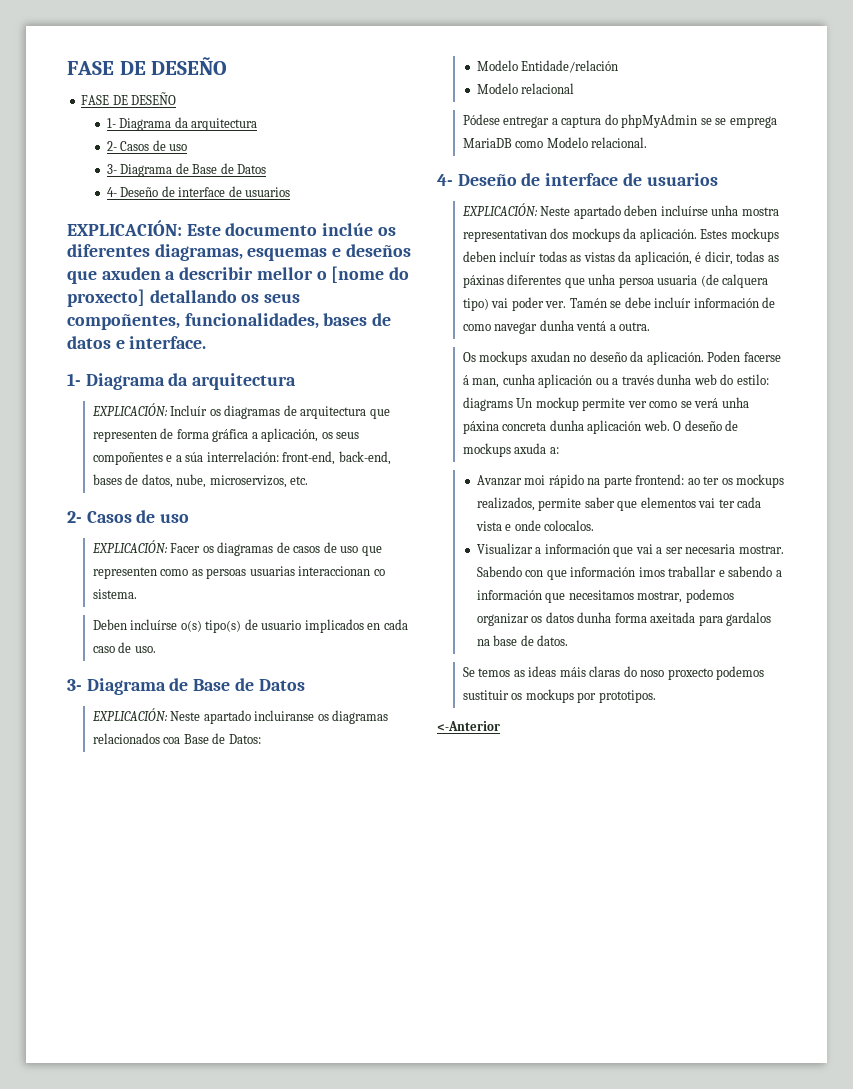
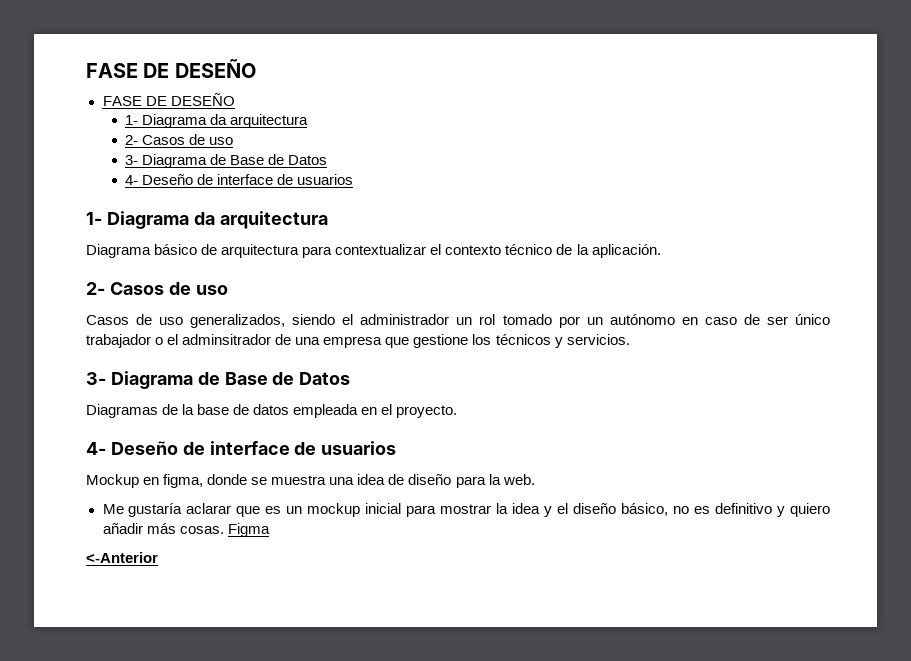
[67,220,396,236] [67,244,411,261] [67,266,410,284] [67,289,301,307] [67,313,392,330] [67,336,207,349] [67,373,297,390] [91,403,390,419] [92,428,360,442] [92,451,391,465] [92,474,309,488] [67,510,190,523] [91,540,382,556] [92,566,385,579] [92,589,137,599] [92,619,408,633] [92,642,156,653] [67,678,305,695] [91,708,389,724] [92,733,261,744] [476,60,619,73] [476,83,575,94] [462,114,777,128] [462,137,648,148] [437,173,718,186] [461,203,779,219] [462,228,779,242] [462,251,779,265] [462,274,769,288] [462,297,776,311] [462,320,651,334] [462,351,781,365] [462,374,769,388] [462,397,749,411] [462,420,739,434] [462,443,559,457] [476,474,785,488] [476,497,762,511] [475,520,595,531] [476,543,784,557] [476,566,782,580] [476,589,734,603] [476,612,772,626] [476,635,569,646] [462,666,765,680] [462,689,656,703] EXPLICACIÓN: Este documento inclúe os diferentes diagramas, esquemas e deseños que axuden a describir mellor o [nome do proxecto] detallando os seus compoñentes, funcionalidades, bases de datos e interface. // 1- Diagrama da arquitectura // EXPLICACIÓN: Incluír os diagramas de arquitectura que representen de forma gráfica a aplicación, os seus compoñentes e a súa interrelación: front-end, back-end, bases de datos, nube, microservizos, etc. // 2- Casos de uso // EXPLICACIÓN: Facer os diagramas de casos de uso que representen como as persoas usuarias interaccionan co sistema. // Deben incluírse o(s) tipo(s) de usuario implicados en cada caso de uso. // 3- Diagrama de Base de Datos // EXPLICACIÓN: Neste apartado incluiranse os diagramas relacionados coa Base de Datos: // Modelo Entidade/relación // Modelo relacional // Pódese entregar a captura do phpMyAdmin se se emprega MariaDB como Modelo relacional. // 4- Deseño de interface de usuarios // EXPLICACIÓN: Neste apartado deben incluírse unha mostra representativan dos mockups da aplicación. Estes mockups deben incluír todas as vistas da aplicación, é dicir, todas as páxinas diferentes que unha persoa usuaria (de calquera tipo) vai poder ver. Tamén se debe incluír información de como navegar dunha ventá a outra. // Os mockups axudan no deseño da aplicación. Poden facerse á man, cunha aplicación ou a través dunha web do estilo: diagrams Un mockup permite ver como se verá unha páxina concreta dunha aplicación web. O deseño de mockups axuda a: // Avanzar moi rápido na parte frontend: ao ter os mockups realizados, permite saber que elementos vai ter cada vista e onde colocalos. // Visualizar a información que vai a ser necesaria mostrar. Sabendo con que información imos traballar e sabendo a información que necesitamos mostrar, podemos organizar os datos dunha forma axeitada para gardalos na base de datos. // Se temos as ideas máis claras do noso proxecto podemos sustituir os mockups por prototipos. -> [86,211,328,229] [86,244,661,258] [86,282,228,295] [86,314,830,328] [86,334,630,348] [86,371,351,389] [86,404,458,418] [86,441,397,455] [86,474,535,488] [102,503,831,517] [102,523,270,537] 1- Diagrama da arquitectura // Diagrama básico de arquitectura para contextualizar el contexto técnico de la aplicación. // 2- Casos de uso // Casos de uso generalizados, siendo el administrador un rol tomado por un autónomo en caso de ser único trabajador o el adminsitrador de una empresa que gestione los técnicos y servicios. // 3- Diagrama de Base de Datos // Diagramas de la base de datos empleada en el proyecto. // 4- Deseño de interface de usuarios // Mockup en figma, donde se muestra una idea de diseño para la web. // Me gustaría aclarar que es un mockup inicial para mostrar la idea y el diseño básico, no es definitivo y quiero añadir más cosas. Figma

